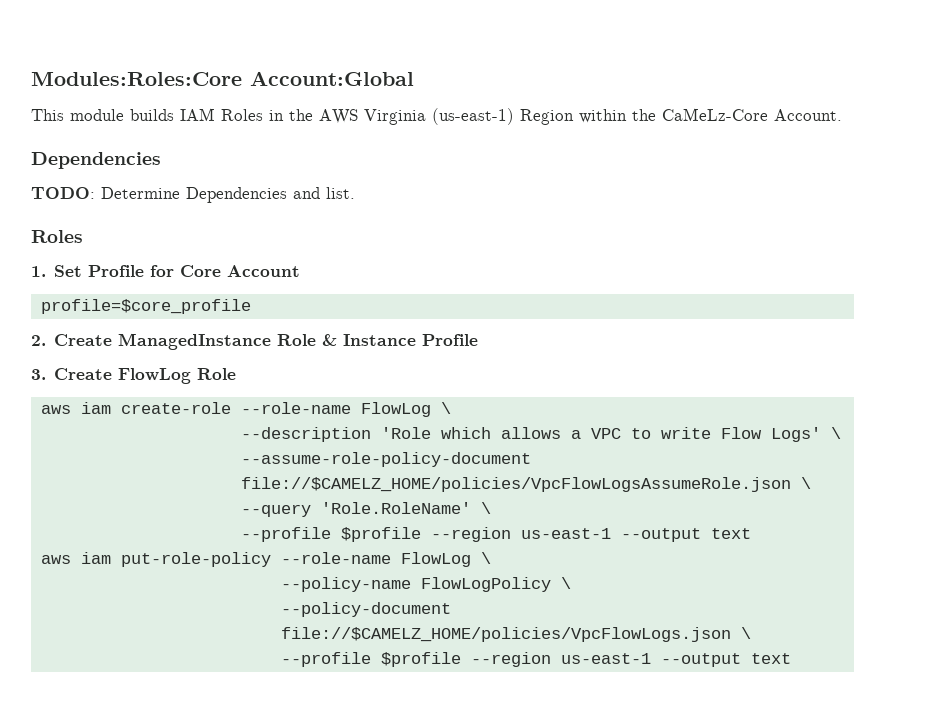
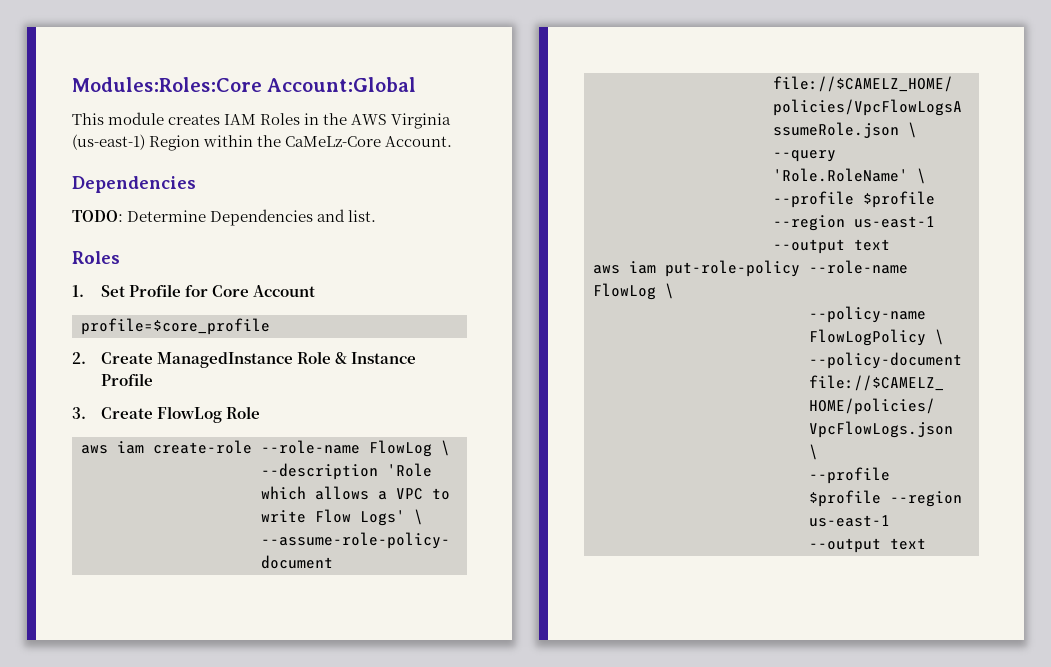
[130,109,174,121] builds -> [168,114,221,125] creates

